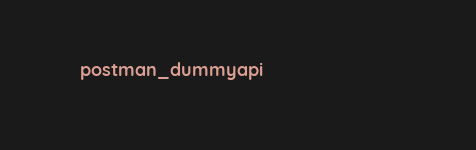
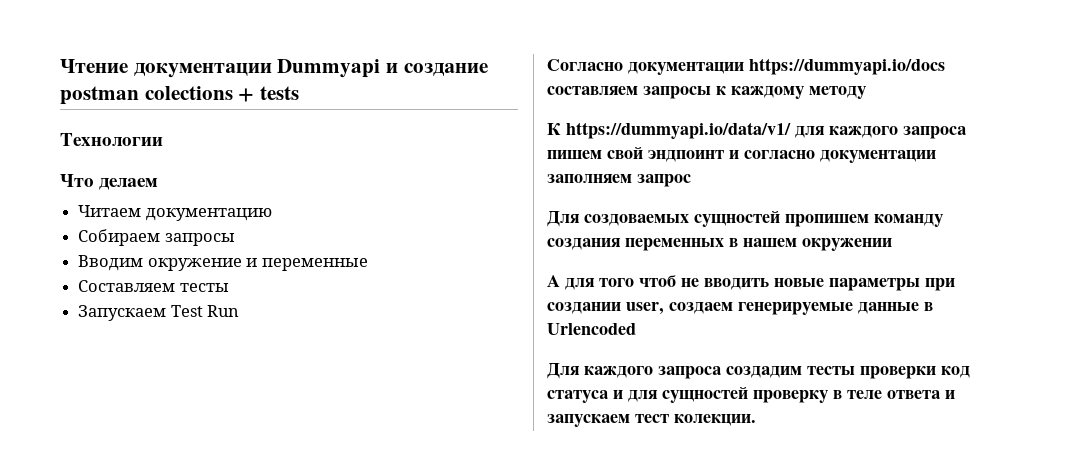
[80,62,263,80] postman_dummyapi -> [60,59,488,78] [60,86,300,105] [60,133,163,146] [60,174,159,190] [78,205,272,221] [78,229,235,246] [78,255,368,271] [78,280,229,292] [78,305,240,321] [547,58,945,75] [547,86,867,99] [547,122,967,139] [547,147,936,163] [547,174,691,187] [547,211,944,227] [547,238,892,251] [547,275,955,291] [547,302,933,315] [547,323,636,335] [547,363,970,379] [547,387,955,403] [547,414,756,427] Чтение документации Dummyapi и создание postman colections + tests // Технологии // Что делаем // Читаем документацию // Собираем запросы // Вводим окружение и переменные // Составляем тесты // Запускаем Test Run // Согласно документации https://dummyapi.io/docs составляем запросы к каждому методу // К https://dummyapi.io/data/v1/ для каждого запроса пишем свой эндпоинт и согласно документации заполняем запрос // Для создоваемых сущностей пропишем команду создания переменных в нашем окружении // А для того чтоб не вводить новые параметры при создании user, создаем генерируемые данные в Urlencoded // Для каждого запроса создадим тесты проверки код статуса и для сущностей проверку в теле ответа и запускаем тест колекции.

